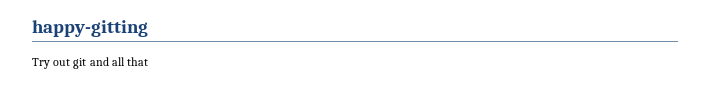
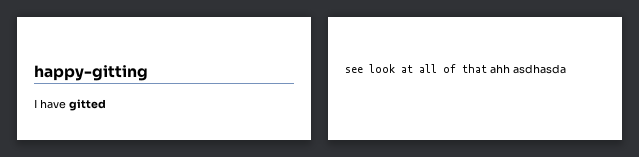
[32,57,149,69] Try out git and all that -> [34,99,106,111] [345,64,566,74] I have gitted // see look at all of that ahh asdhasda

